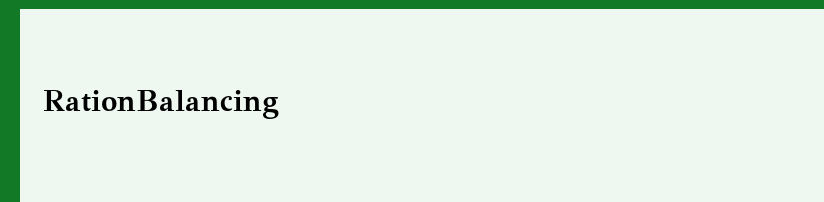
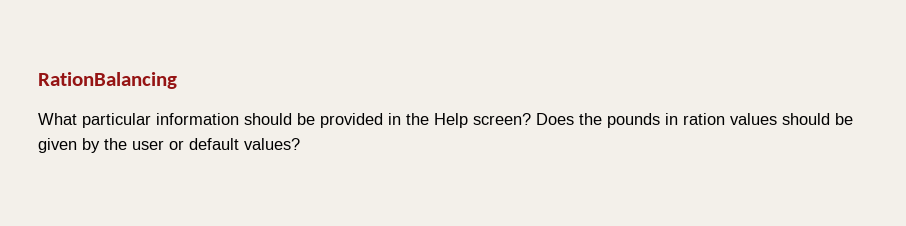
(279, 104) none -> [38,113,853,128] [38,138,300,153] // What particular information should be provided in the Help screen? Does the pounds in ration values should be given by the user or default values?

